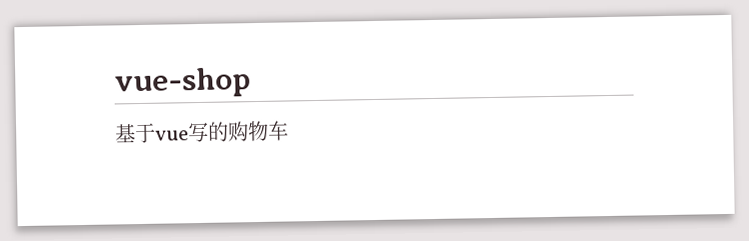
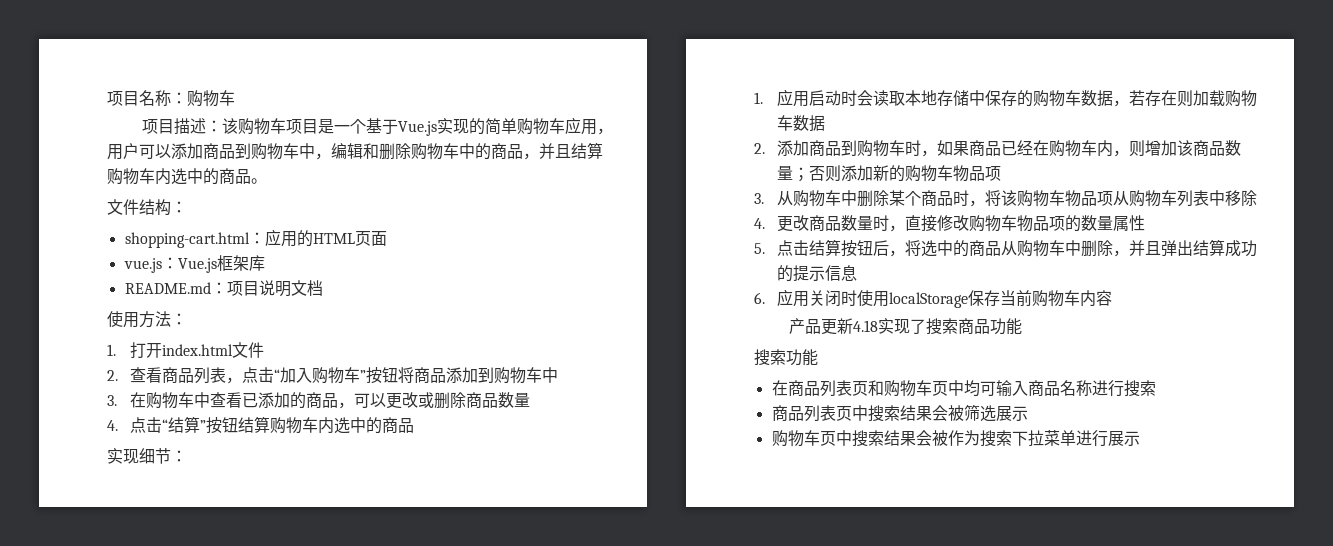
[114,67,251,99] [115,120,289,144] vue-shop // 基于vue写的购物车 -> [107,90,235,107] [141,117,613,136] [107,142,603,160] [107,168,267,185] [107,199,187,216] [124,229,387,248] [123,255,265,273] [124,280,323,297] [107,311,187,328] [107,342,264,358] [107,367,558,384] [107,392,530,409] [107,416,414,434] [107,448,187,464] [754,89,1257,107] [776,115,825,132] [754,140,1241,157] [776,165,1001,182] [754,190,1257,207] [754,215,1145,232] [754,239,1257,257] [776,265,857,282] [754,289,1112,308] [788,318,1022,335] [754,349,818,366] [771,380,1156,397] [771,404,1028,422] [771,430,1140,447] 项目名称：购物车 // 项目描述：该购物车项目是一个基于Vue.js实现的简单购物车应用，用户可以添加商品到购物车中，编辑和删除购物车中的商品，并且结算购物车内选中的商品。 // 文件结构： // shopping-cart.html：应用的HTML页面 // vue.js：Vue.js框架库 // README.md：项目说明文档 // 使用方法： // 1.打开index.html文件 // 2.查看商品列表，点击“加入购物车”按钮将商品添加到购物车中 // 3.在购物车中查看已添加的商品，可以更改或删除商品数量 // 4.点击“结算”按钮结算购物车内选中的商品 // 实现细节： // 1.应用启动时会读取本地存储中保存的购物车数据，若存在则加载购物车数据 // 2.添加商品到购物车时，如果商品已经在购物车内，则增加该商品数量；否则添加新的购物车物品项 // 3.从购物车中删除某个商品时，将该购物车物品项从购物车列表中移除 // 4.更改商品数量时，直接修改购物车物品项的数量属性 // 5.点击结算按钮后，将选中的商品从购物车中删除，并且弹出结算成功的提示信息 // 6.应用关闭时使用localStorage保存当前购物车内容 // 产品更新4.18实现了搜索商品功能 // 搜索功能 // 在商品列表页和购物车页中均可输入商品名称进行搜索 // 商品列表页中搜索结果会被筛选展示 // 购物车页中搜索结果会被作为搜索下拉菜单进行展示

